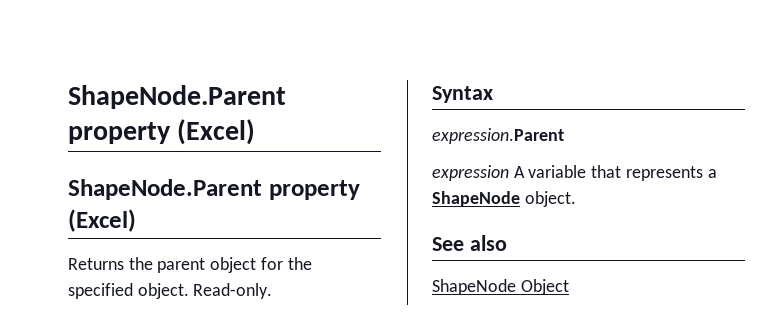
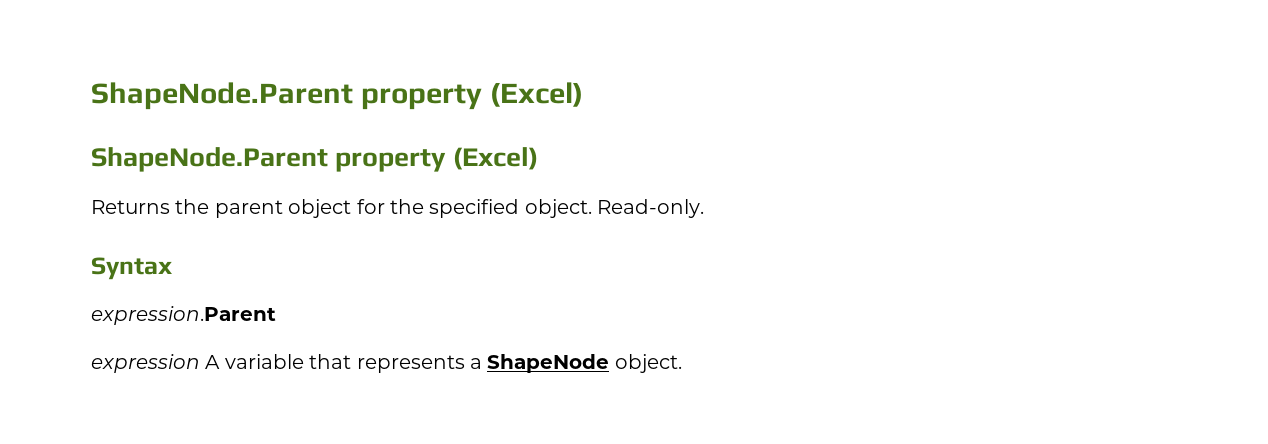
[432,235,507,251] [432,279,569,295] // See also // ShapeNode Object -> (682, 363) none

